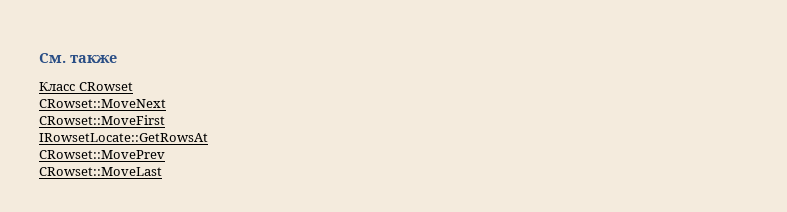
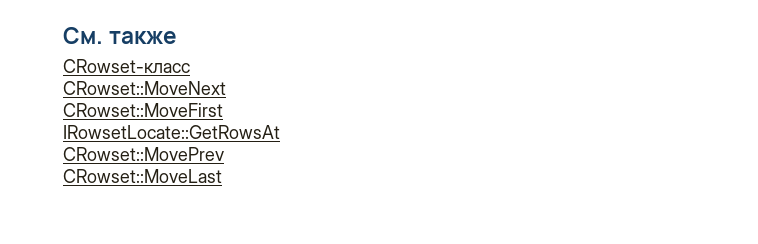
[39,82,133,91] Класс CRowset -> [63,59,190,73] CRowset-класс

